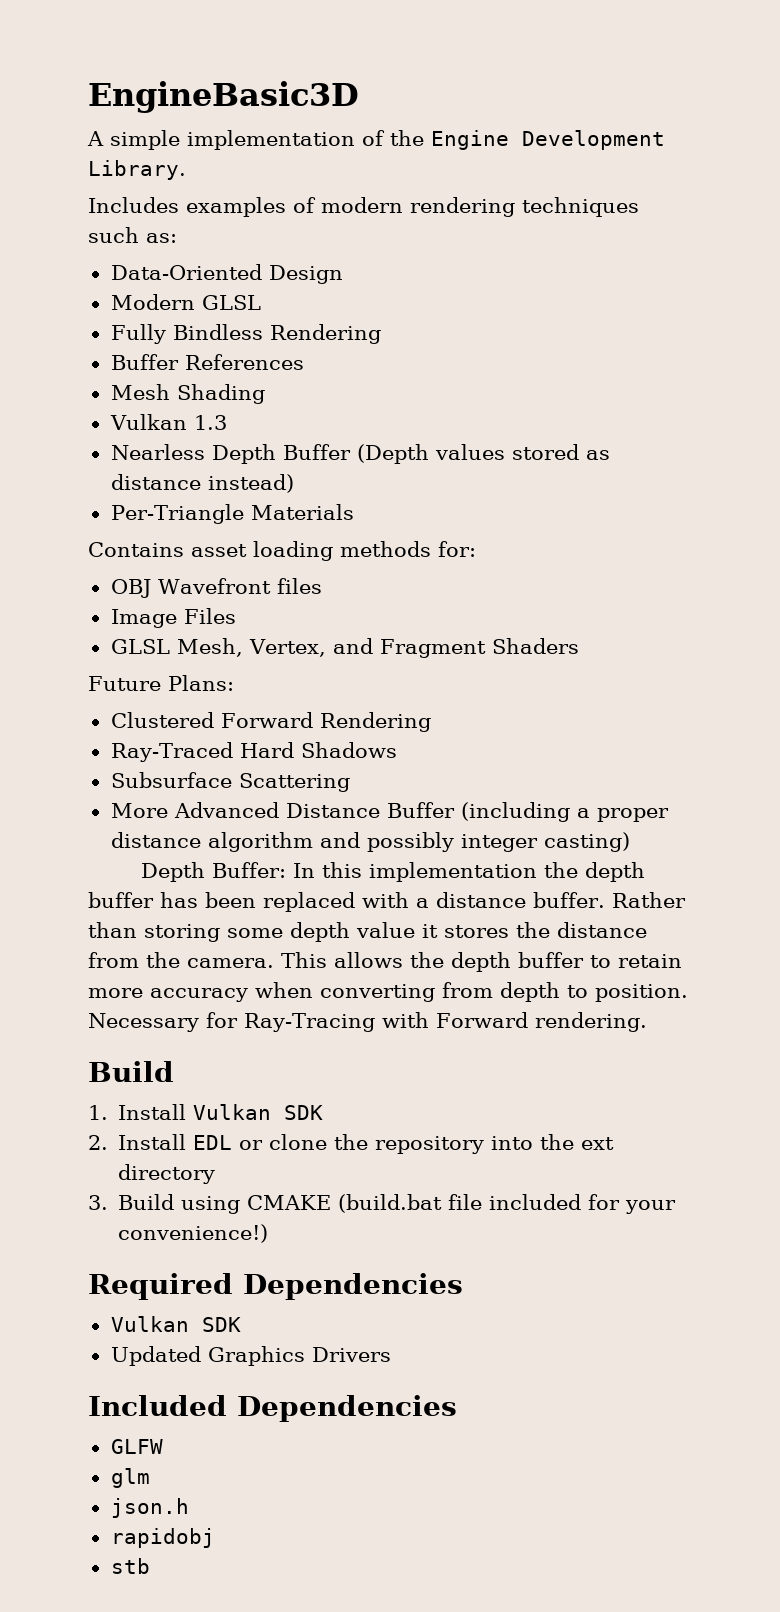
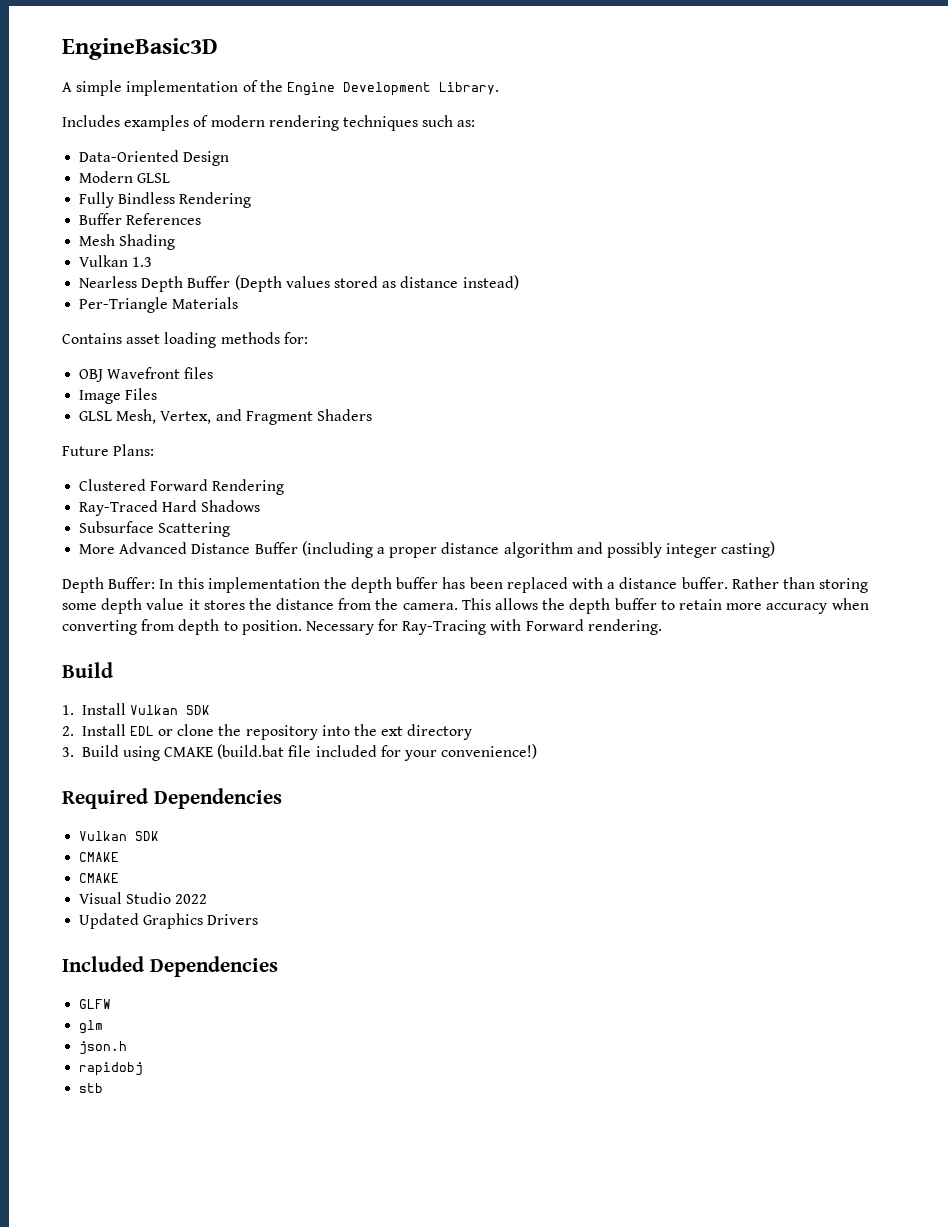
(241, 1324) none -> [79,852,120,862] [79,873,120,883] [79,892,208,904] // CMAKE // CMAKE // Visual Studio 2022

